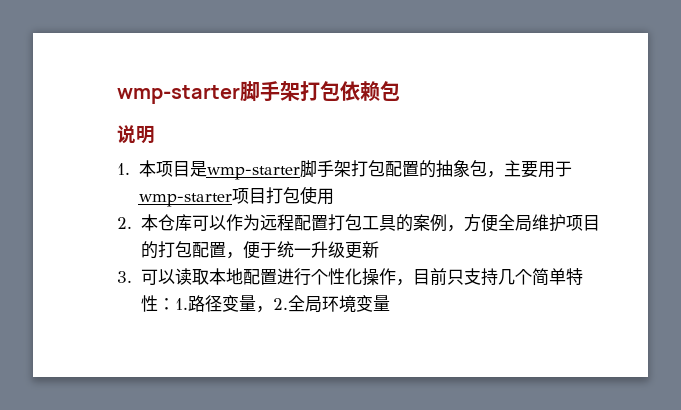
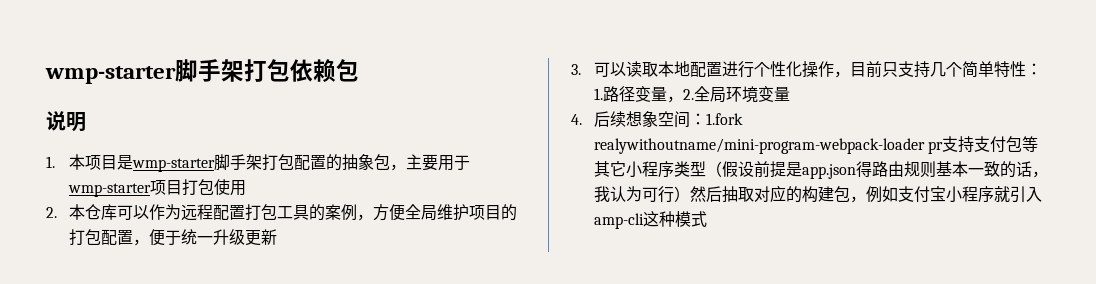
(390, 303) none -> [571,111,743,128] [593,136,1039,154] [593,161,1048,179] [593,185,1042,203] [593,211,707,229] // 4.后续想象空间：1.fork realywithoutname/mini-program-webpack-loader pr支持支付包等其它小程序类型（假设前提是app.json得路由规则基本一致的话，我认为可行）然后抽取对应的构建包，例如支付宝小程序就引入amp-cli这种模式

